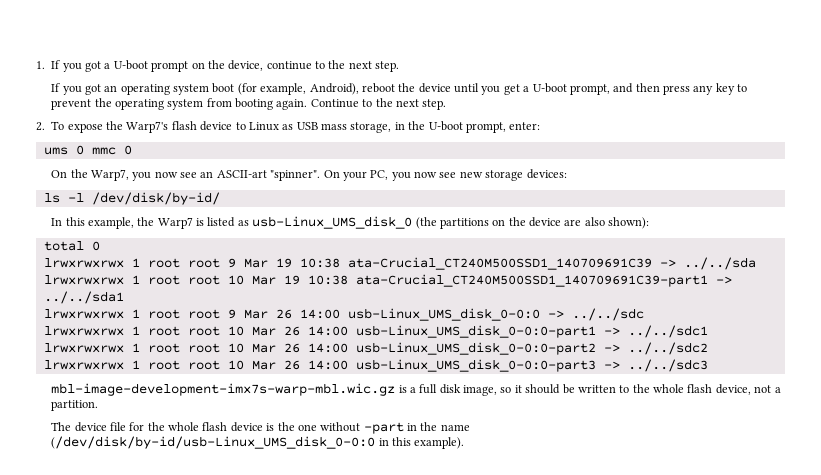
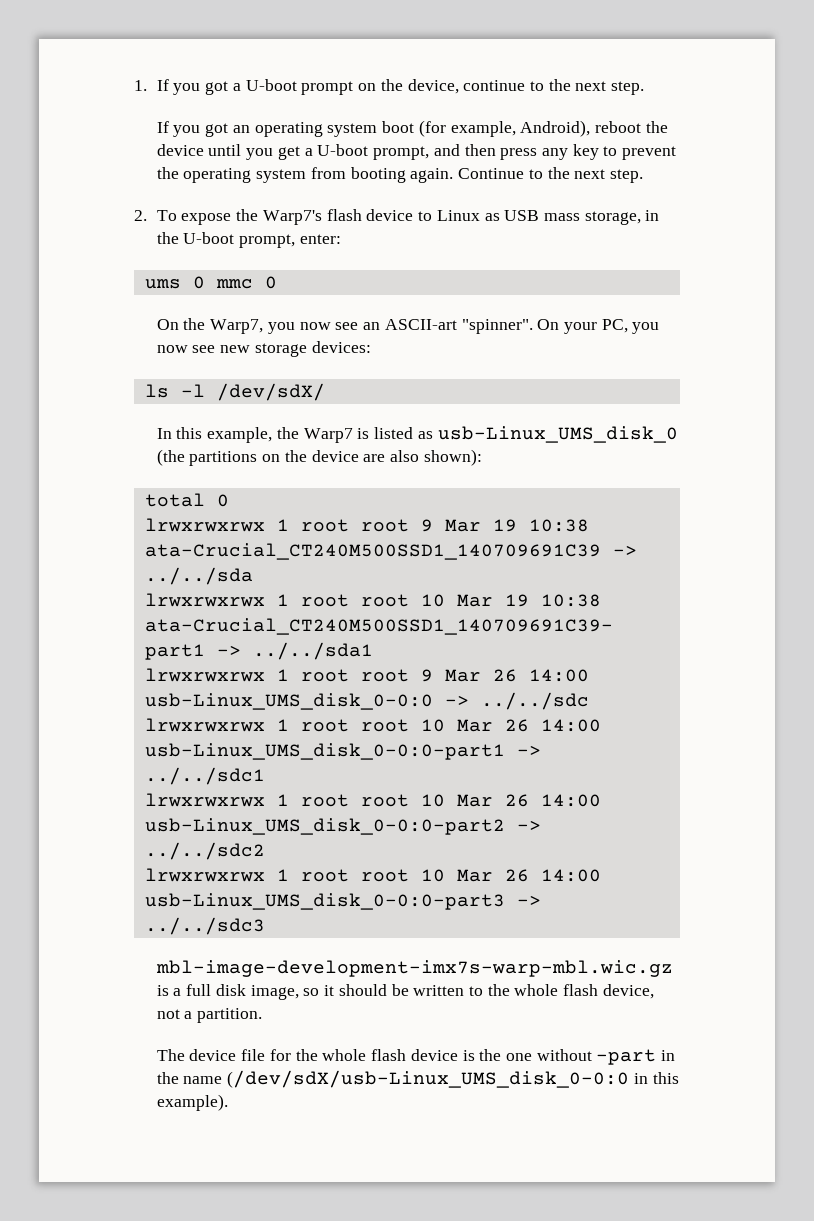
[91,192,220,205] /dev/disk/by-id/ -> [216,383,325,401] /dev/sdX/
[51,436,376,449] (/dev/disk/by-id/usb-Linux_UMS_disk_0-0:0 -> [227,1070,630,1088] (/dev/sdX/usb-Linux_UMS_disk_0-0:0

